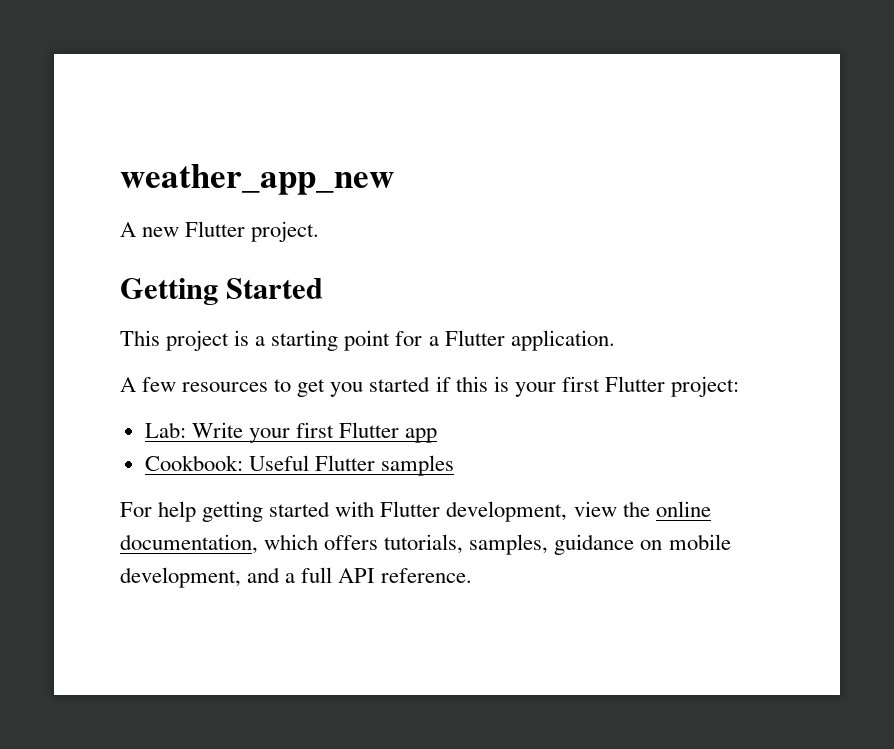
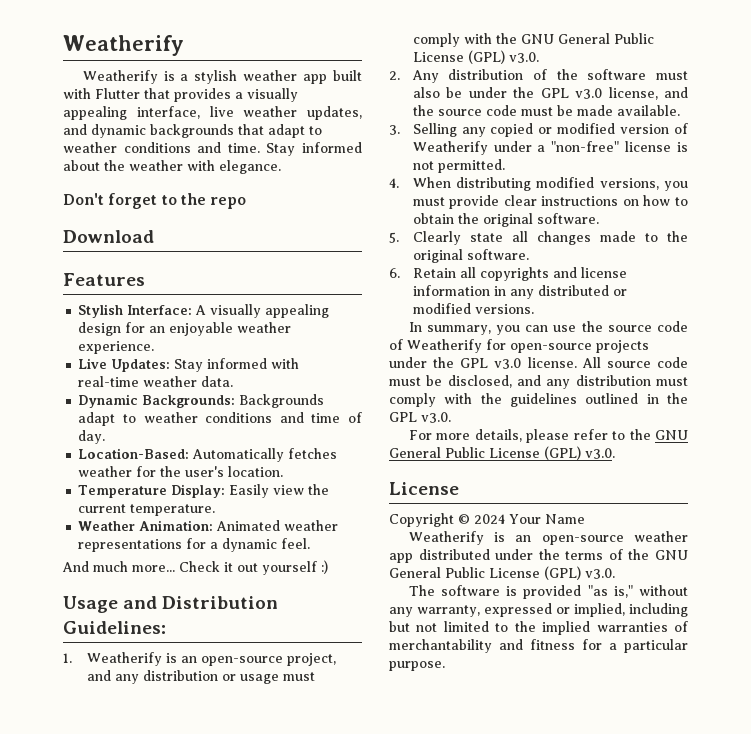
[120,164,394,195] [120,221,320,242] [120,278,324,305] [120,330,615,351] [120,376,739,397] [144,422,438,443] [144,455,454,476] [120,501,711,522] [120,534,731,555] [120,567,473,588] weather_app_new // A new Flutter project. // Getting Started // This project is a starting point for a Flutter application. // A few resources to get you started if this is your first Flutter project: // Lab: Write your first Flutter app // Cookbook: Useful Flutter samples // For help getting started with Flutter development, view the online documentation, which offers tutorials, samples, guidance on mobile development, and a full API reference. -> [63,35,184,56] [82,70,362,84] [63,88,298,102] [63,106,362,120] [63,124,322,138] [63,142,362,156] [63,160,281,174] [63,193,247,209] [63,230,154,243] [63,273,145,286] [78,304,330,318] [78,322,292,336] [78,341,155,354] [78,358,300,372] [78,376,234,387] [78,394,325,408] [78,412,362,426] [78,430,106,444] [78,448,338,462] [78,466,284,477] [78,484,330,498] [78,504,216,516] [78,520,339,531] [78,538,311,552] [62,560,328,575] [63,596,279,613] [63,621,166,634] [63,652,336,666] [86,670,315,684] [412,33,654,47] [412,50,539,64] [389,69,688,83] [412,87,688,100] [412,105,680,116] [389,123,688,137] [412,141,688,155] [412,159,505,173] [389,177,688,191] [412,195,688,209] [412,213,599,227] [389,231,688,245] [412,249,529,263] [389,267,627,281] [412,285,627,299] [412,303,534,314] [408,321,688,335] [389,339,649,353] [389,357,688,369] [389,375,688,389] [389,393,688,407] [389,412,451,423] [408,429,688,443] [389,446,615,460] [389,482,459,495] [389,513,585,527] [408,531,688,545] [389,549,688,563] [389,566,615,580] [408,585,688,599] [389,603,688,617] [389,621,688,635] [389,639,688,653] [389,661,445,671] Weatherify // Weatherify is a stylish weather app built with Flutter that provides a visually appealing interface, live weather updates, and dynamic backgrounds that adapt to weather conditions and time. Stay informed about the weather with elegance. // Don't forget to the repo // Download // Features // Stylish Interface: A visually appealing design for an enjoyable weather experience. // Live Updates: Stay informed with real-time weather data. // Dynamic Backgrounds: Backgrounds adapt to weather conditions and time of day. // Location-Based: Automatically fetches weather for the user's location. // Temperature Display: Easily view the current temperature. // Weather Animation: Animated weather representations for a dynamic feel. // And much more... Check it out yourself :) // Usage and Distribution Guidelines: // 1. Weatherify is an open-source project, and any distribution or usage must comply with the GNU General Public License (GPL) v3.0. // 2. Any distribution of the software must also be under the GPL v3.0 license, and the source code must be made available. // 3. Selling any copied or modified version of Weatherify under a "non-free" license is not permitted. // 4. When distributing modified versions, you must provide clear instructions on how to obtain the original software. // 5. Clearly state all changes made to the original software. // 6. Retain all copyrights and license information in any distributed or modified versions. // In summary, you can use the source code of Weatherify for open-source projects under the GPL v3.0 license. All source code must be disclosed, and any distribution must comply with the guidelines outlined in the GPL v3.0. // For more details, please refer to the GNU General Public License (GPL) v3.0. // License // Copyright © 2024 Your Name // Weatherify is an open-source weather app distributed under the terms of the GNU General Public License (GPL) v3.0. // The software is provided "as is," without any warranty, expressed or implied, including but not limited to the implied warranties of merchantability and fitness for a particular purpose.

